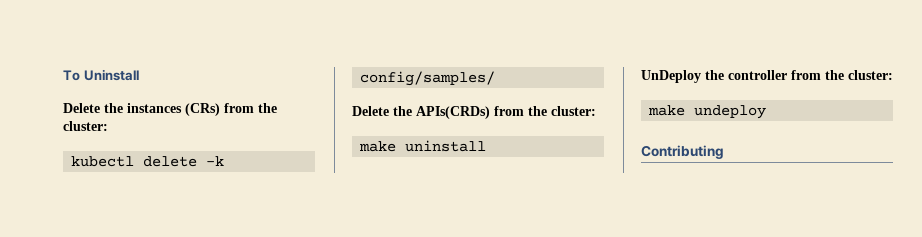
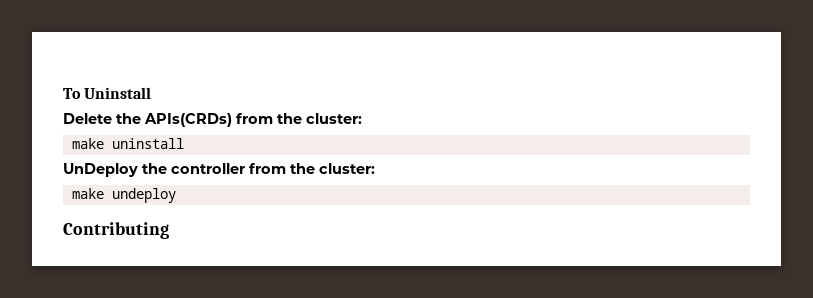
[63,103,277,116] [63,121,108,131] [71,156,225,167] [360,71,496,86] // Delete the instances (CRs) from the cluster: // kubectl delete -k config/samples/ -> (152, 93) none

